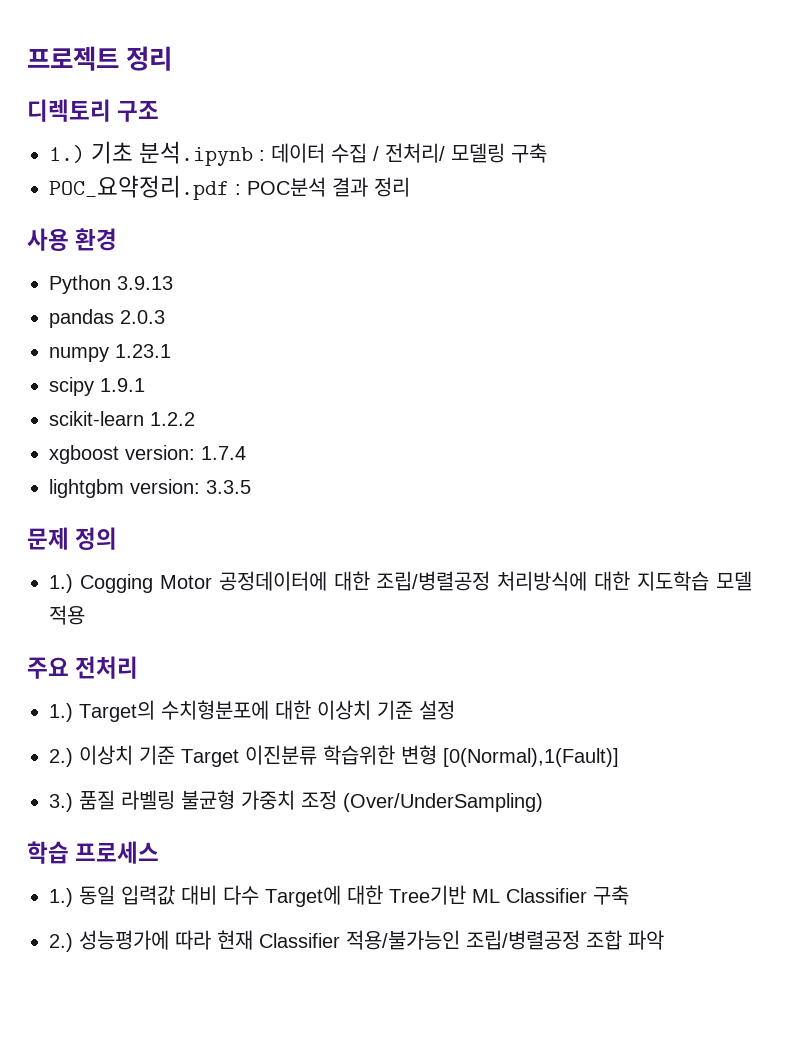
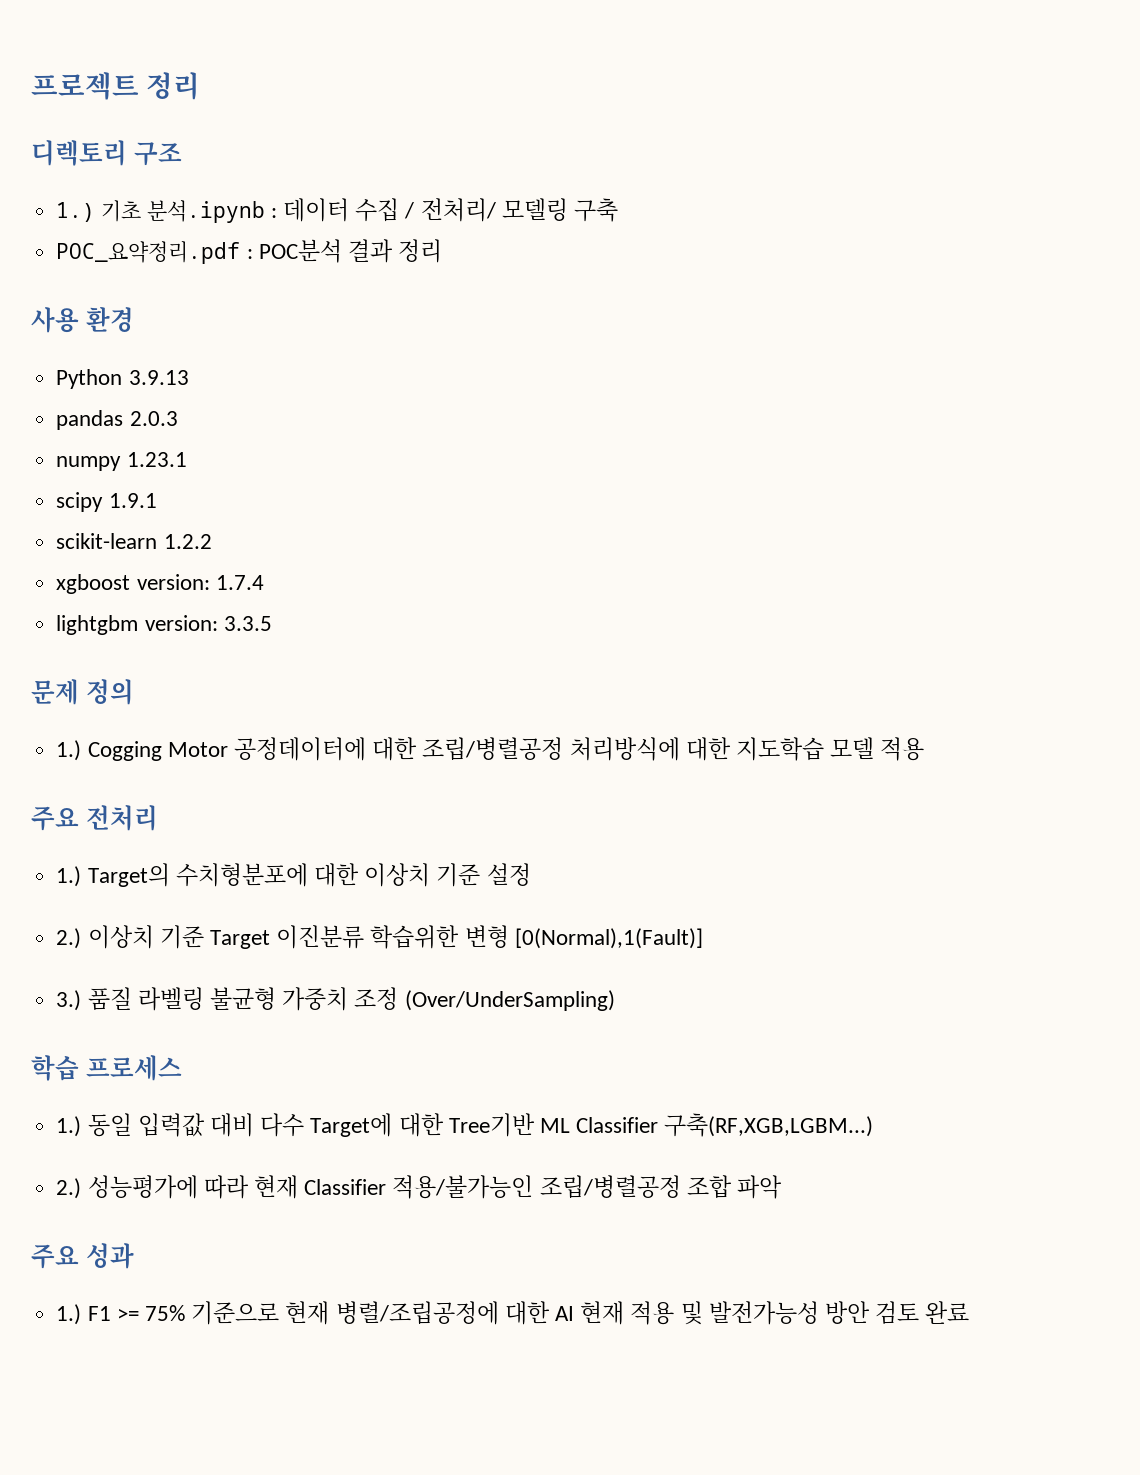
[593,885,629,905] 구축 -> [664,1113,874,1137] 구축(RF,XGB,LGBM...)
(664, 940) none -> [31,1243,134,1269] [56,1301,970,1325] // 주요 성과 // 1.) F1 >= 75% 기준으로 현재 병렬/조립공정에 대한 AI 현재 적용 및 발전가능성 방안 검토 완료

